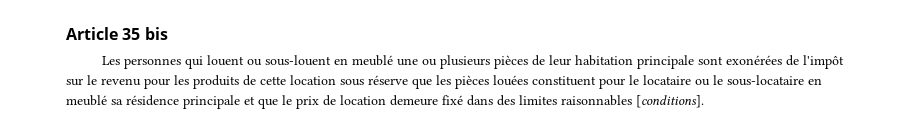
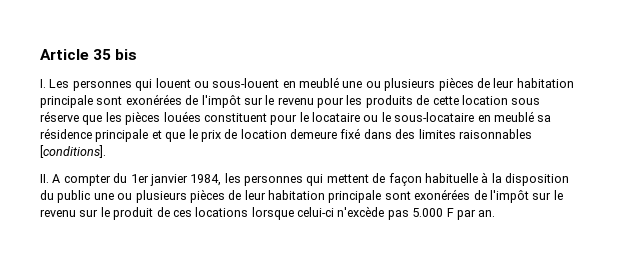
(168, 33) none -> [40,79,46,88] I.
(704, 101) none -> [40,172,569,186] [40,189,563,203] [40,206,496,220] // II. A compter du 1er janvier 1984, les personnes qui mettent de façon habituelle à la disposition du public une ou plusieurs pièces de leur habitation principale sont exonérées de l'impôt sur le revenu sur le produit de ces locations lorsque celui-ci n'excède pas 5.000 F par an.

